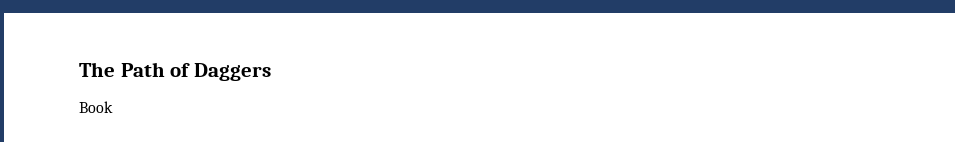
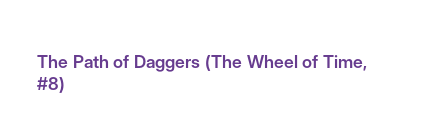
[79,101,113,113] // Book -> [204,55,368,71] [37,77,65,93] (The Wheel of Time, #8)

